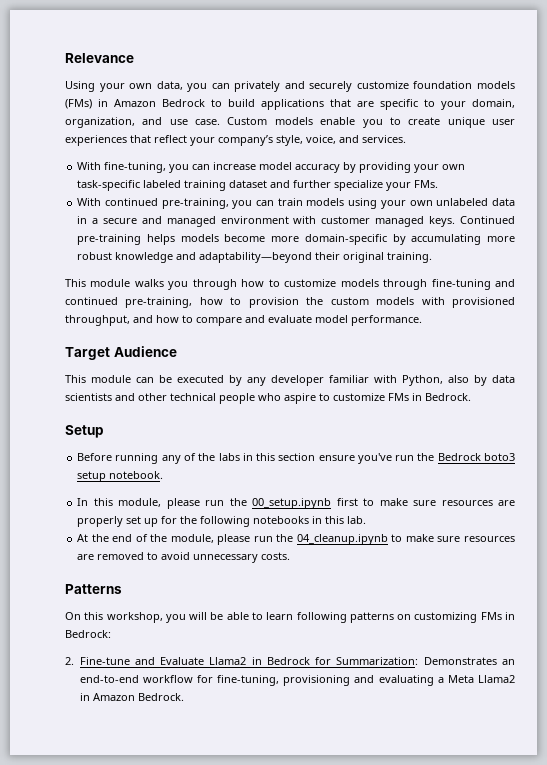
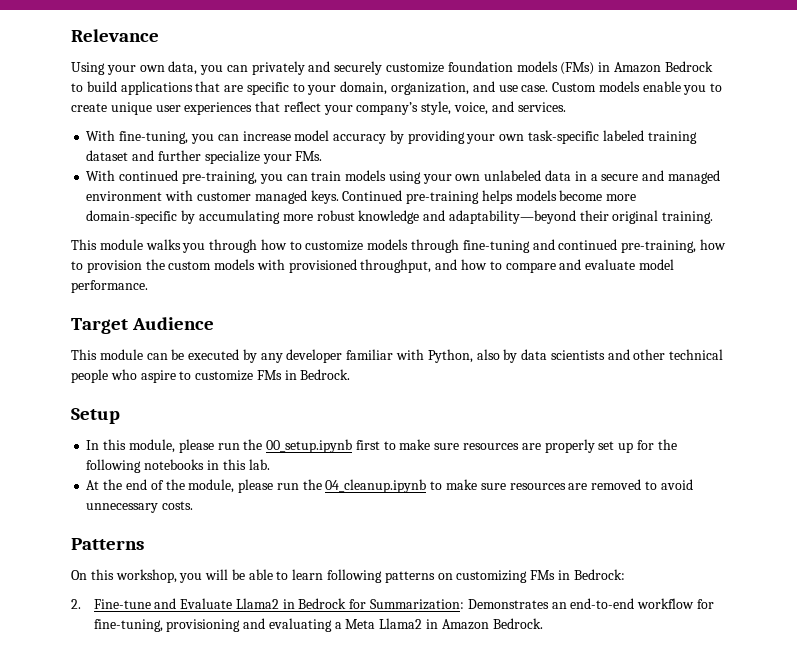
[77,453,515,464] [77,471,164,482] // Before running any of the labs in this section ensure you've run the Bedrock boto3 setup notebook. -> (120, 416) none

